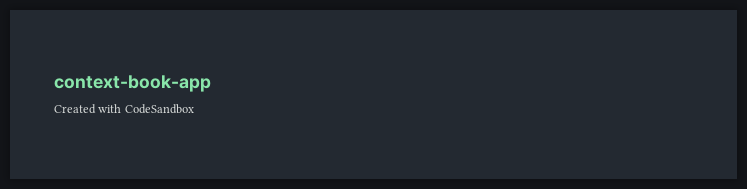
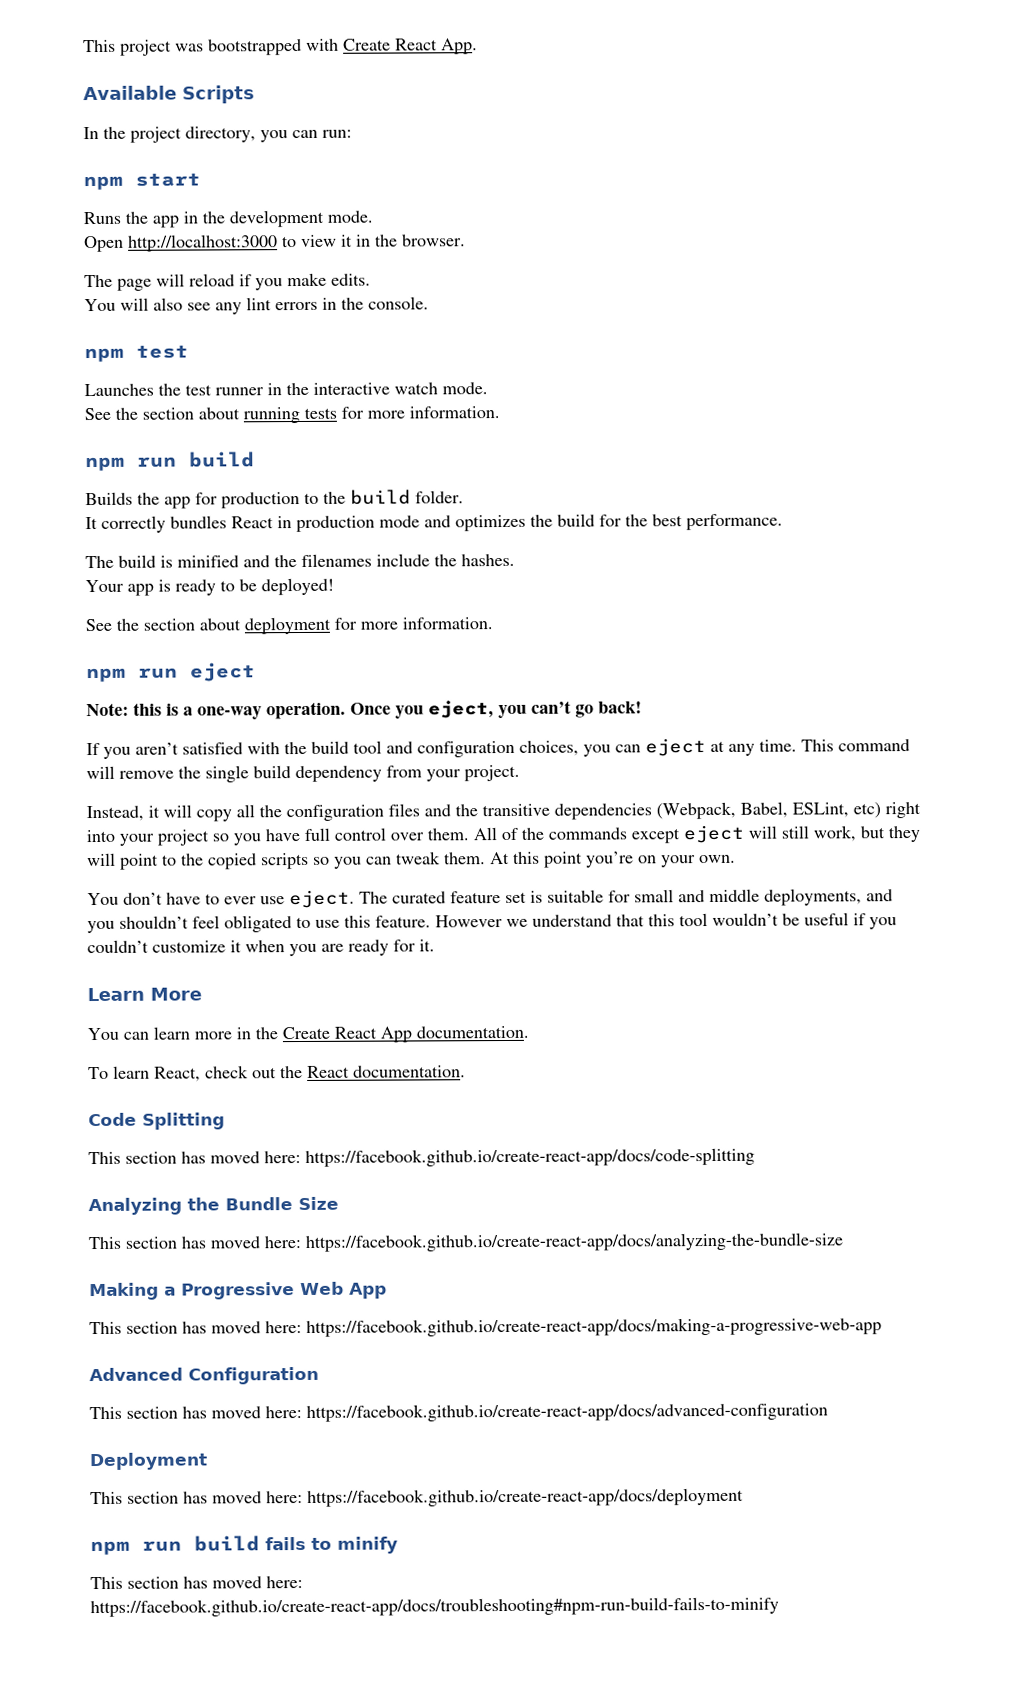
[54,75,211,92] [54,104,194,114] context-book-app // Created with CodeSandbox -> [83,38,478,56] [83,85,255,104] [83,126,352,143] [83,173,201,191] [83,209,373,228] [84,234,466,253] [84,272,371,291] [84,296,429,315] [84,345,189,363] [84,382,488,397] [84,406,500,424] [85,451,255,472] [85,489,464,509] [85,513,783,533] [85,553,515,569] [85,577,334,596] [85,616,493,635] [86,662,256,683] [86,700,642,720] [86,738,910,759] [86,764,520,783] [86,801,921,822] [86,824,920,846] [87,851,736,870] [87,888,893,909] [87,912,897,934] [87,939,435,957] [87,987,202,1002] [87,1025,529,1043] [88,1065,466,1082] [88,1112,225,1130] [88,1147,755,1167] [88,1196,339,1216] [88,1232,843,1252] [89,1281,387,1301] [89,1317,882,1337] [89,1366,319,1385] [89,1402,828,1422] [89,1452,208,1471] [90,1487,744,1507] [90,1535,398,1556] [90,1575,303,1590] [90,1596,779,1618] This project was bootstrapped with Create React App. // Available Scripts // In the project directory, you can run: // npm start // Runs the app in the development mode. // Open http://localhost:3000 to view it in the browser. // The page will reload if you make edits. // You will also see any lint errors in the console. // npm test // Launches the test runner in the interactive watch mode. // See the section about running tests for more information. // npm run build // Builds the app for production to the build folder. // It correctly bundles React in production mode and optimizes the build for the best performance. // The build is minified and the filenames include the hashes. // Your app is ready to be deployed! // See the section about deployment for more information. // npm run eject // Note: this is a one-way operation. Once you eject, you can’t go back! // If you aren’t satisfied with the build tool and configuration choices, you can eject at any time. This command will remove the single build dependency from your project. // Instead, it will copy all the configuration files and the transitive dependencies (Webpack, Babel, ESLint, etc) right into your project so you have full control over them. All of the commands except eject will still work, but they will point to the copied scripts so you can tweak them. At this point you’re on your own. // You don’t have to ever use eject. The curated feature set is suitable for small and middle deployments, and you shouldn’t feel obligated to use this feature. However we understand that this tool wouldn’t be useful if you couldn’t customize it when you are ready for it. // Learn More // You can learn more in the Create React App documentation. // To learn React, check out the React documentation. // Code Splitting // This section has moved here: https://facebook.github.io/create-react-app/docs/code-splitting // Analyzing the Bundle Size // This section has moved here: https://facebook.github.io/create-react-app/docs/analyzing-the-bundle-size // Making a Progressive Web App // This section has moved here: https://facebook.github.io/create-react-app/docs/making-a-progressive-web-app // Advanced Configuration // This section has moved here: https://facebook.github.io/create-react-app/docs/advanced-configuration // Deployment // This section has moved here: https://facebook.github.io/create-react-app/docs/deployment // npm run build fails to minify // This section has moved here: https://facebook.github.io/create-react-app/docs/troubleshooting#npm-run-build-fails-to-minify

